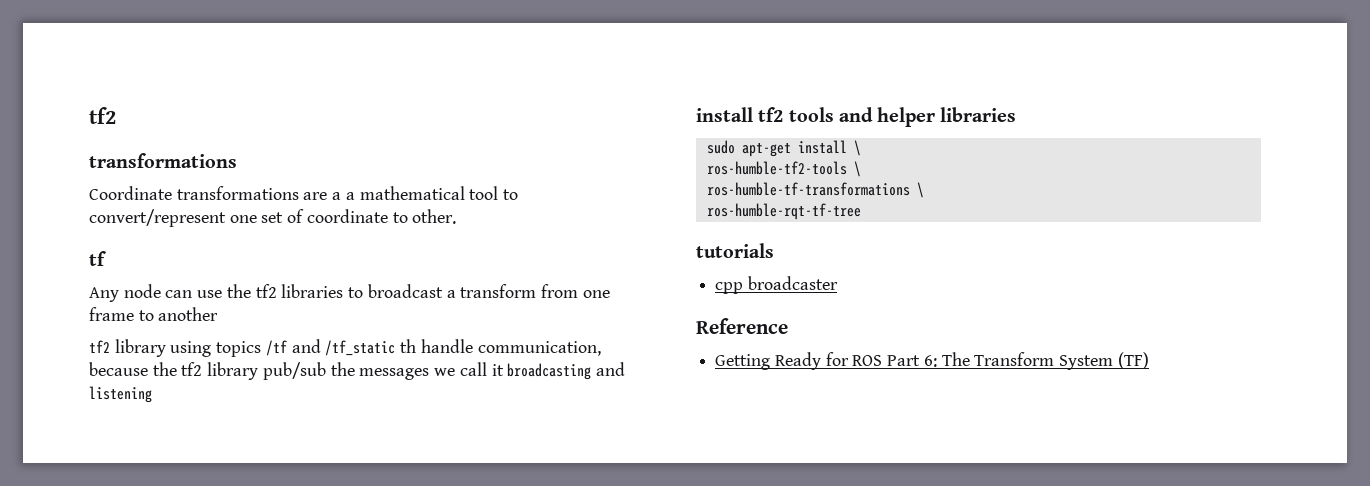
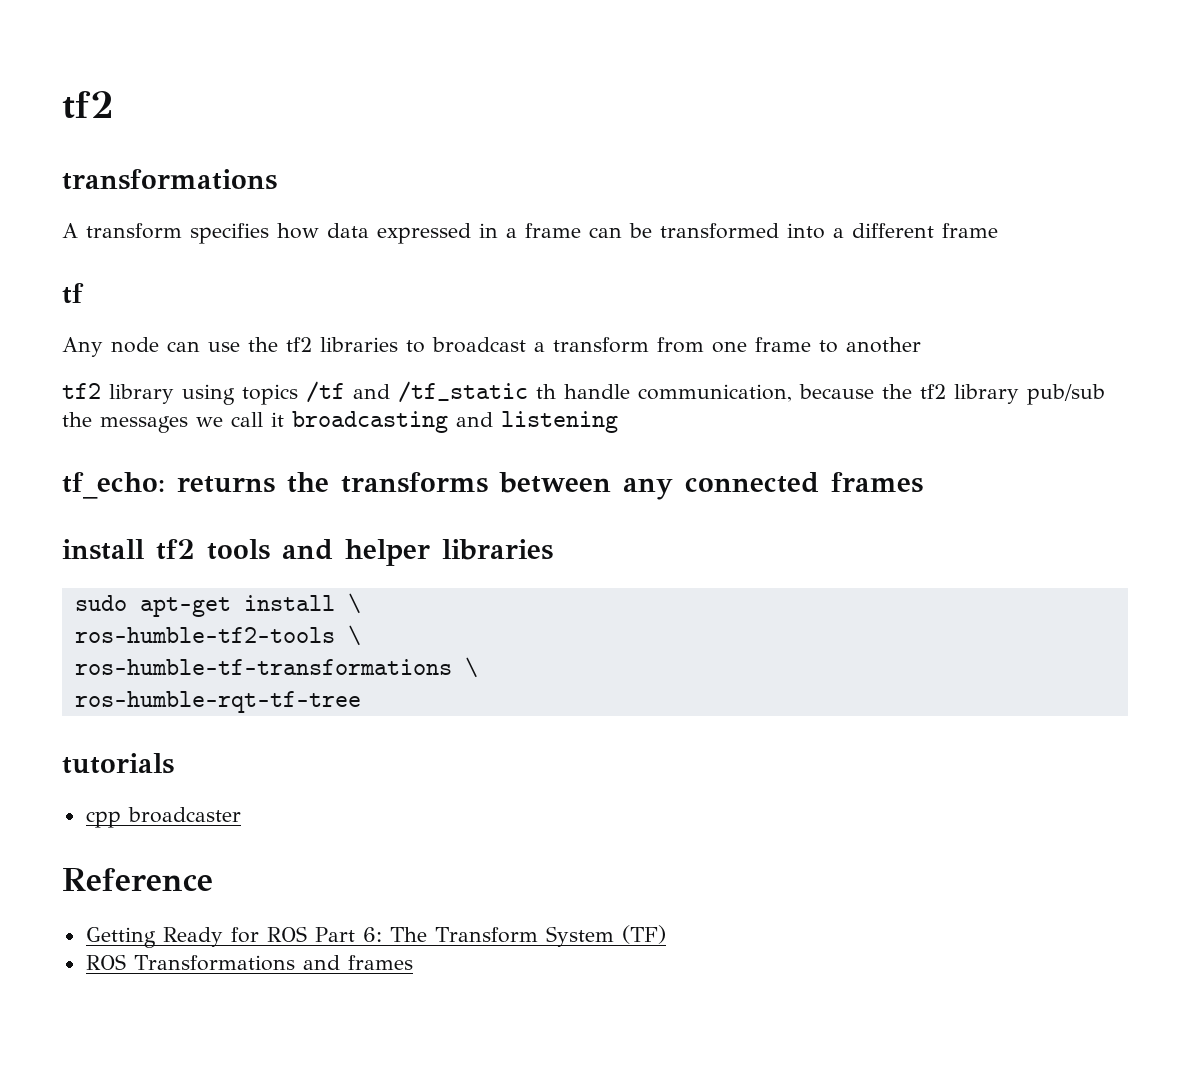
[89,186,519,200] [89,209,457,227] Coordinate transformations are a a mathematical tool to convert/represent one set of coordinate to other. -> [62,223,998,244] A transform specifies how data expressed in a frame can be transformed into a different frame
(152, 394) none -> [62,472,923,500] // tf_echo: returns the transforms between any connected frames
(1149, 360) none -> [85,954,413,971] // ROS Transformations and frames

